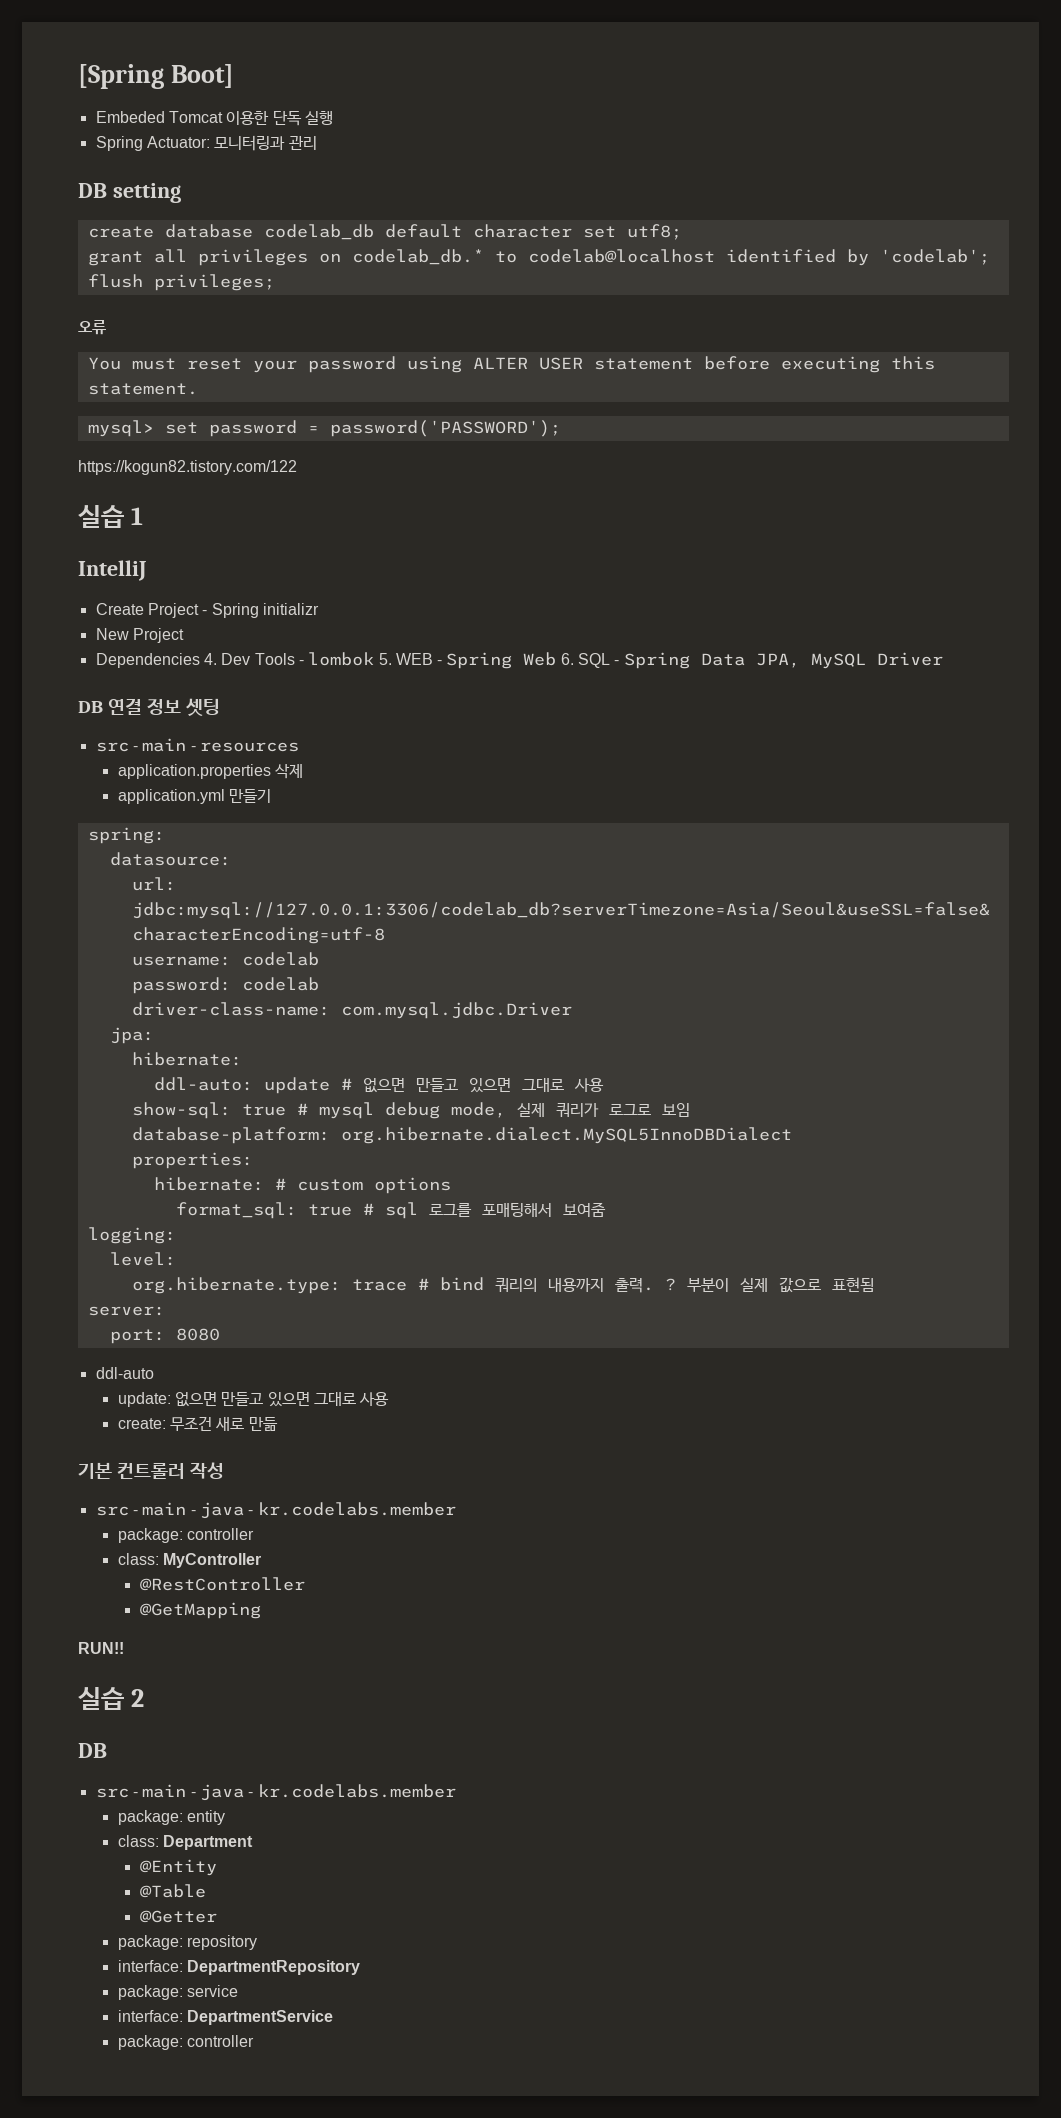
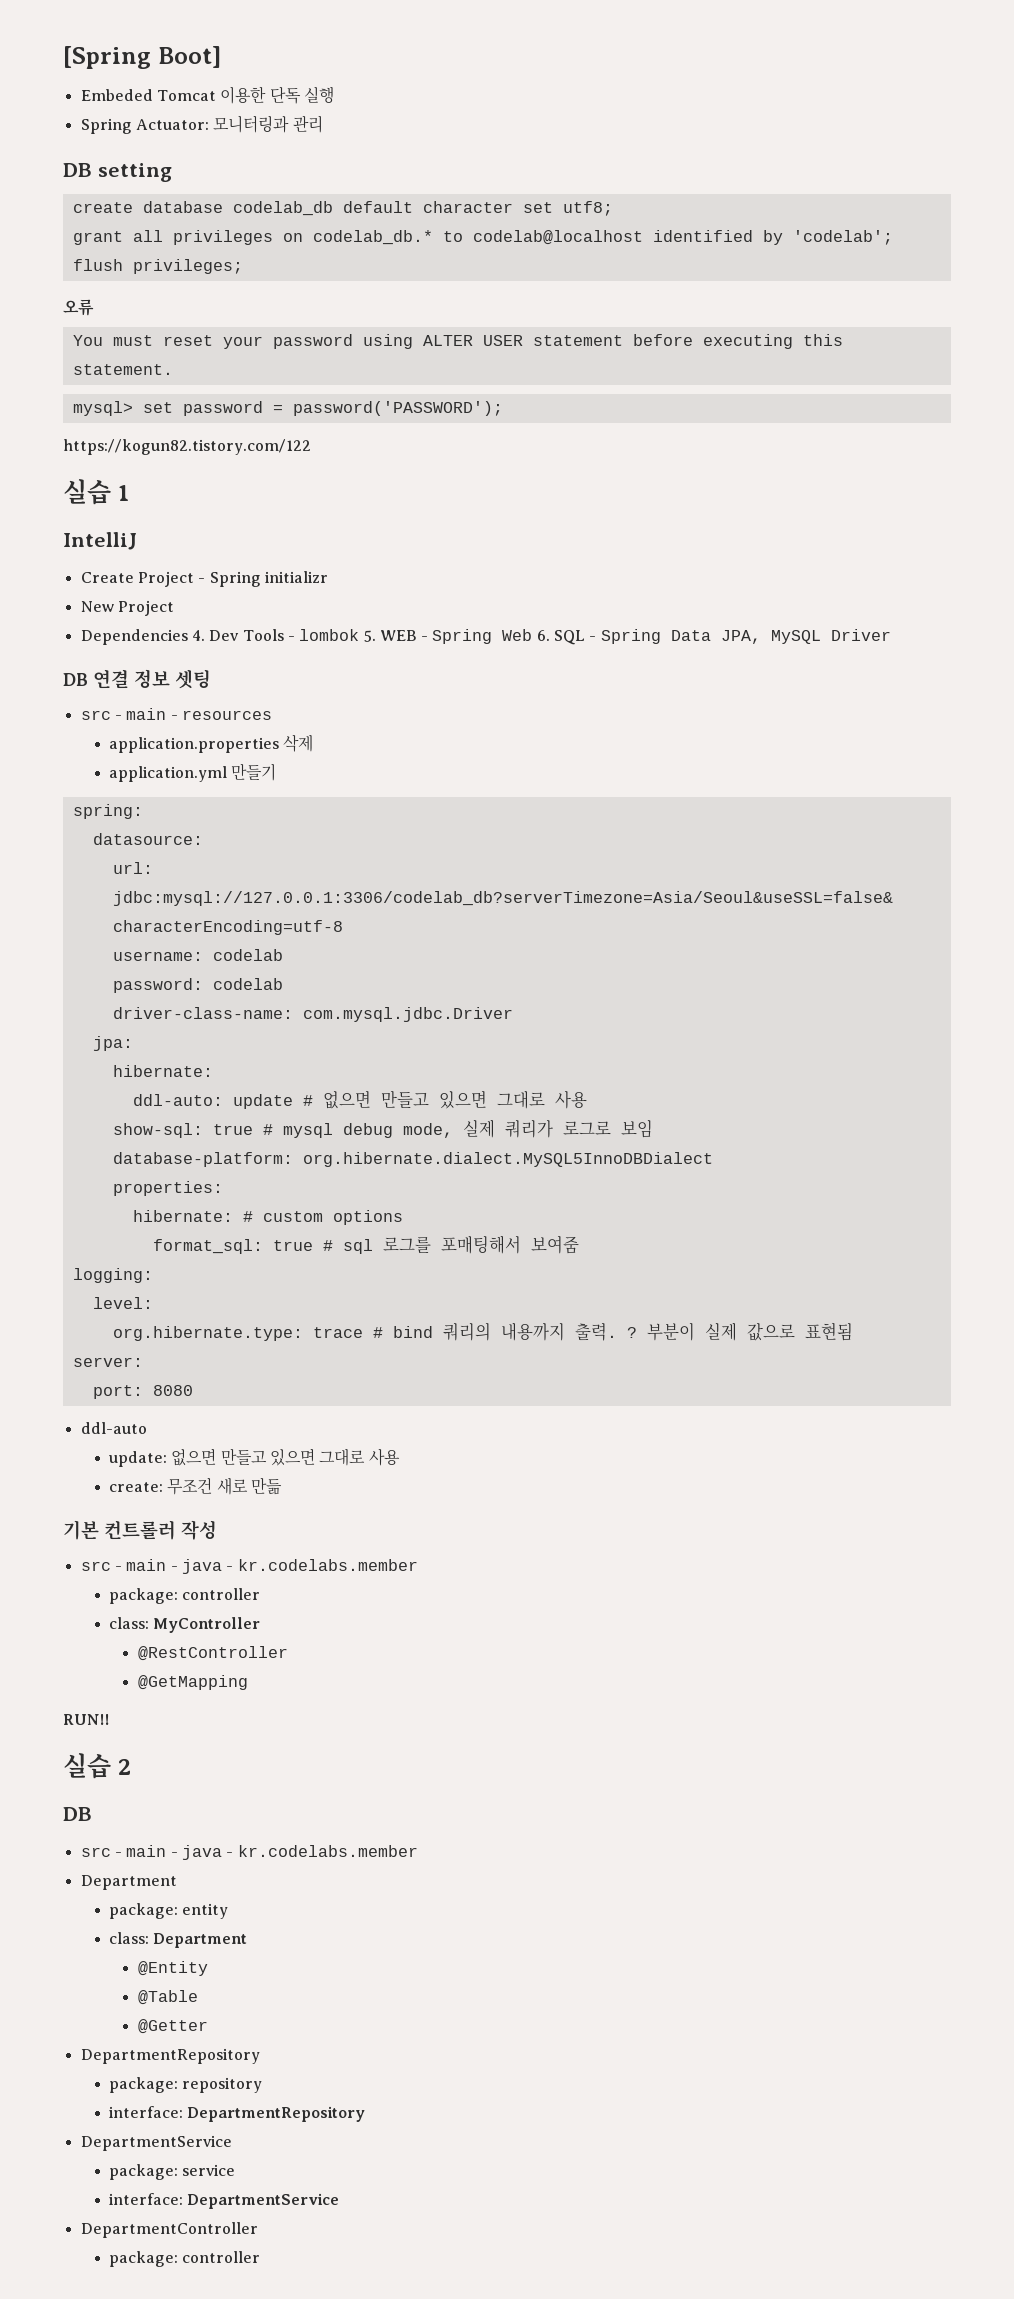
(456, 1791) none -> [80,1875,177,1890] // Department
(217, 1916) none -> [80,2048,260,2064] // DepartmentRepository
(360, 1967) none -> [80,2135,232,2151] // DepartmentService
(333, 2017) none -> [80,2222,258,2238] // DepartmentController

